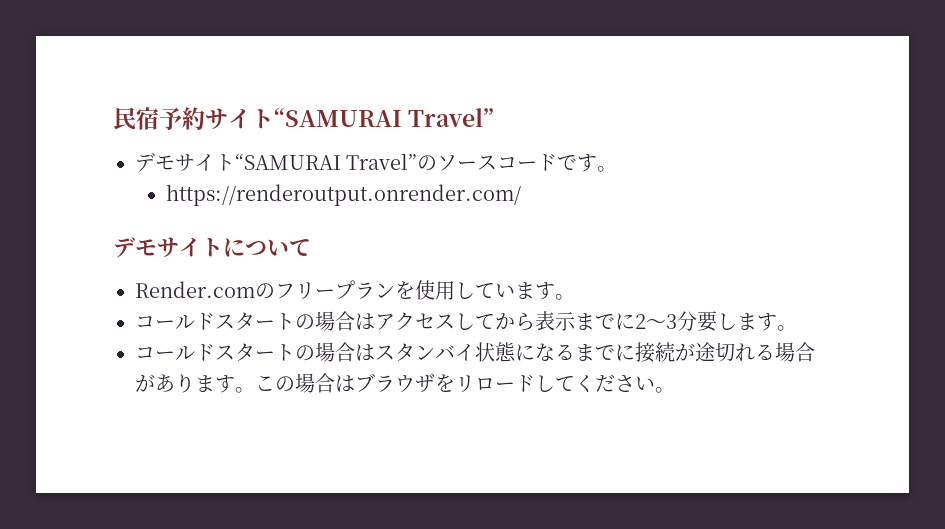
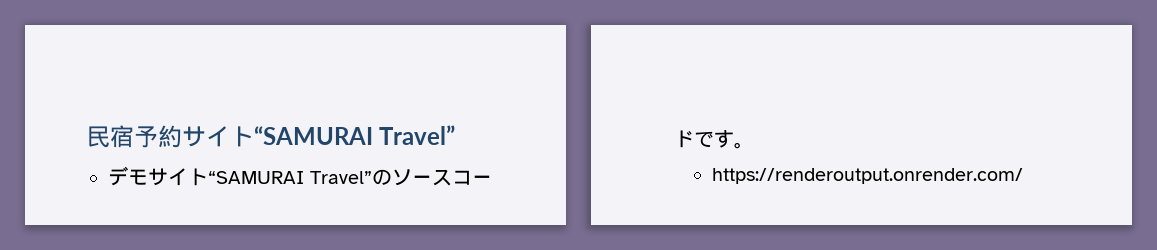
[113,237,311,258] [135,280,575,300] [135,311,797,332] [135,342,815,363] [135,373,675,393] // デモサイトについて // Render.comのフリープランを使用しています。 // コールドスタートの場合はアクセスしてから表示までに2～3分要します。 // コールドスタートの場合はスタンバイ状態になるまでに接続が途切れる場合があります。この場合はブラウザをリロードしてください。 -> (1023, 176) none

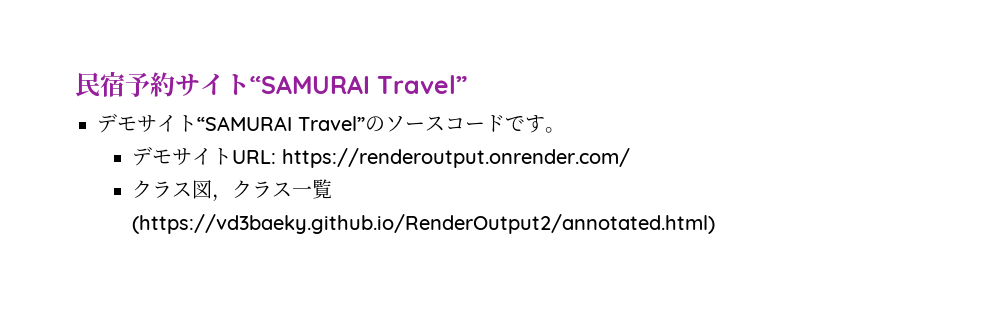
[711,168,1023,184] https://renderoutput.onrender.com/ -> [132,146,631,168] [132,179,333,202] [132,214,716,234] デモサイトURL: https://renderoutput.onrender.com/ // クラス図，クラス一覧(https://vd3baeky.github.io/RenderOutput2/annotated.html)

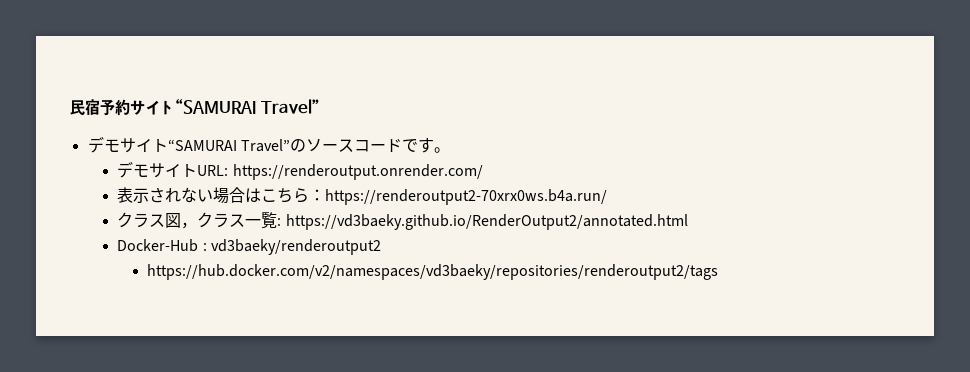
(631, 158) none -> [117,187,608,205] // 表示されない場合はこちら：https://renderoutput2-70xrx0ws.b4a.run/
[132,214,716,234] (https://vd3baeky.github.io/RenderOutput2/annotated.html) -> [277,214,688,230] [117,239,381,255] [147,264,719,280] : https://vd3baeky.github.io/RenderOutput2/annotated.html // Docker-Hub : vd3baeky/renderoutput2 // https://hub.docker.com/v2/namespaces/vd3baeky/repositories/renderoutput2/tags

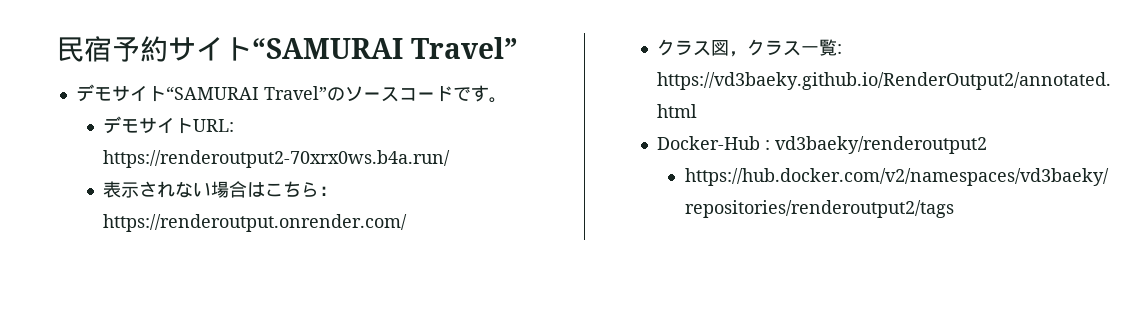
[232,164,483,180] https://renderoutput.onrender.com/ -> [103,150,451,168] https://renderoutput2-70xrx0ws.b4a.run/
[325,189,608,205] https://renderoutput2-70xrx0ws.b4a.run/ -> [103,214,408,232] https://renderoutput.onrender.com/

